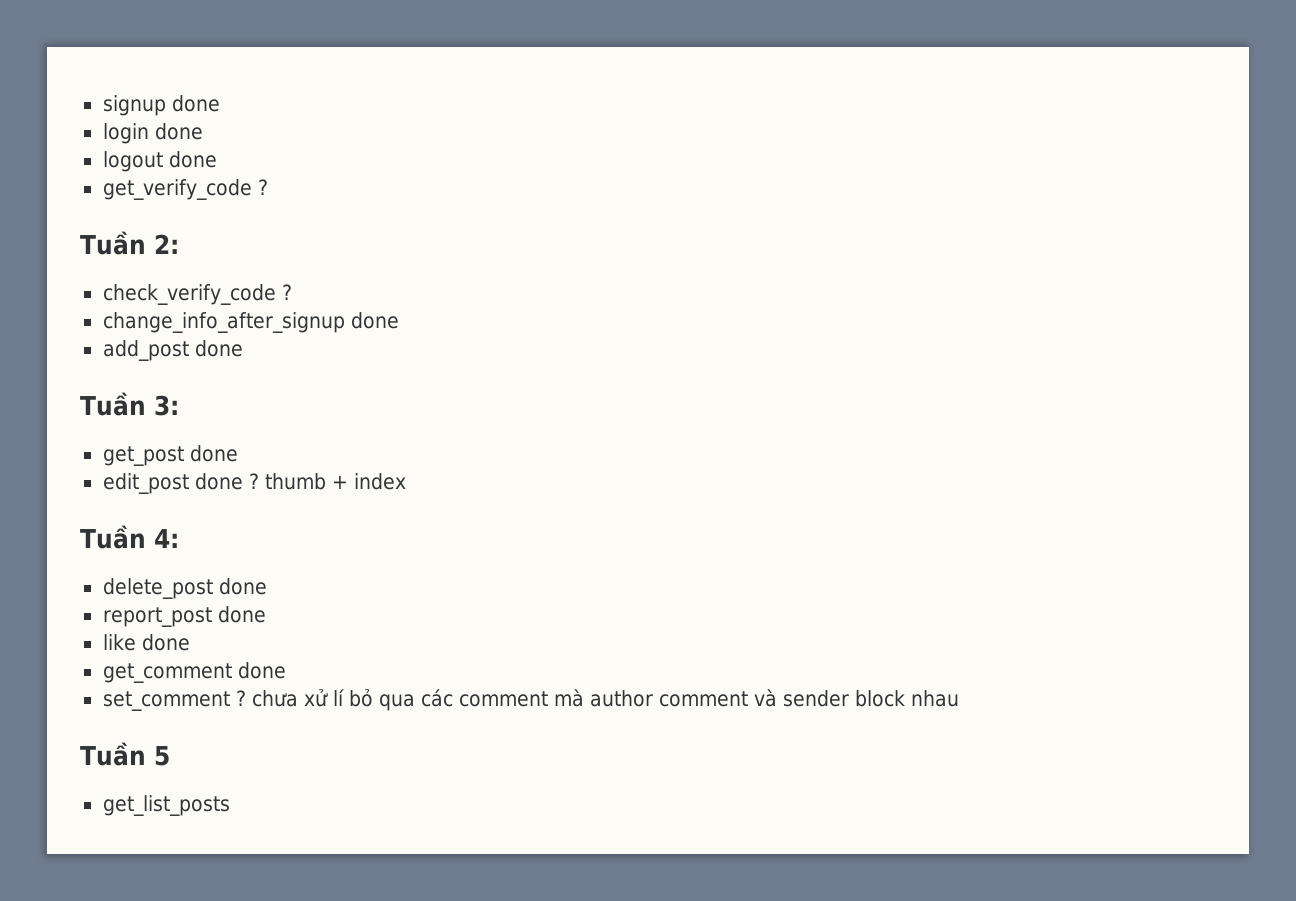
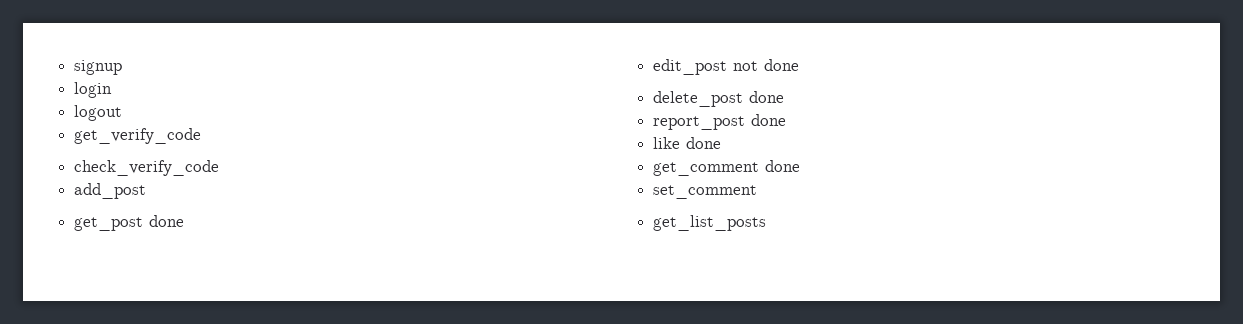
[171,95,220,112] done -> (123, 67) none
[154,123,203,140] done -> (113, 90) none
[168,151,217,168] done -> (123, 113) none
[257,179,268,195] [80,231,179,255] [102,284,292,305] [102,312,399,333] [102,340,243,361] [80,392,179,416] ? // Tuần 2: // check_verify_code ? // change_info_after_signup done // add_post done // Tuần 3: -> [74,160,220,176] [74,183,147,199] // check_verify_code // add_post
[194,473,406,490] [80,525,179,549] done ? thumb + index // Tuần 4: -> [733,59,800,71] not done
[235,688,959,711] [80,742,170,766] ? chưa xử lí bỏ qua các comment mà author comment và sender block nhau // Tuần 5 -> (758, 192) none

